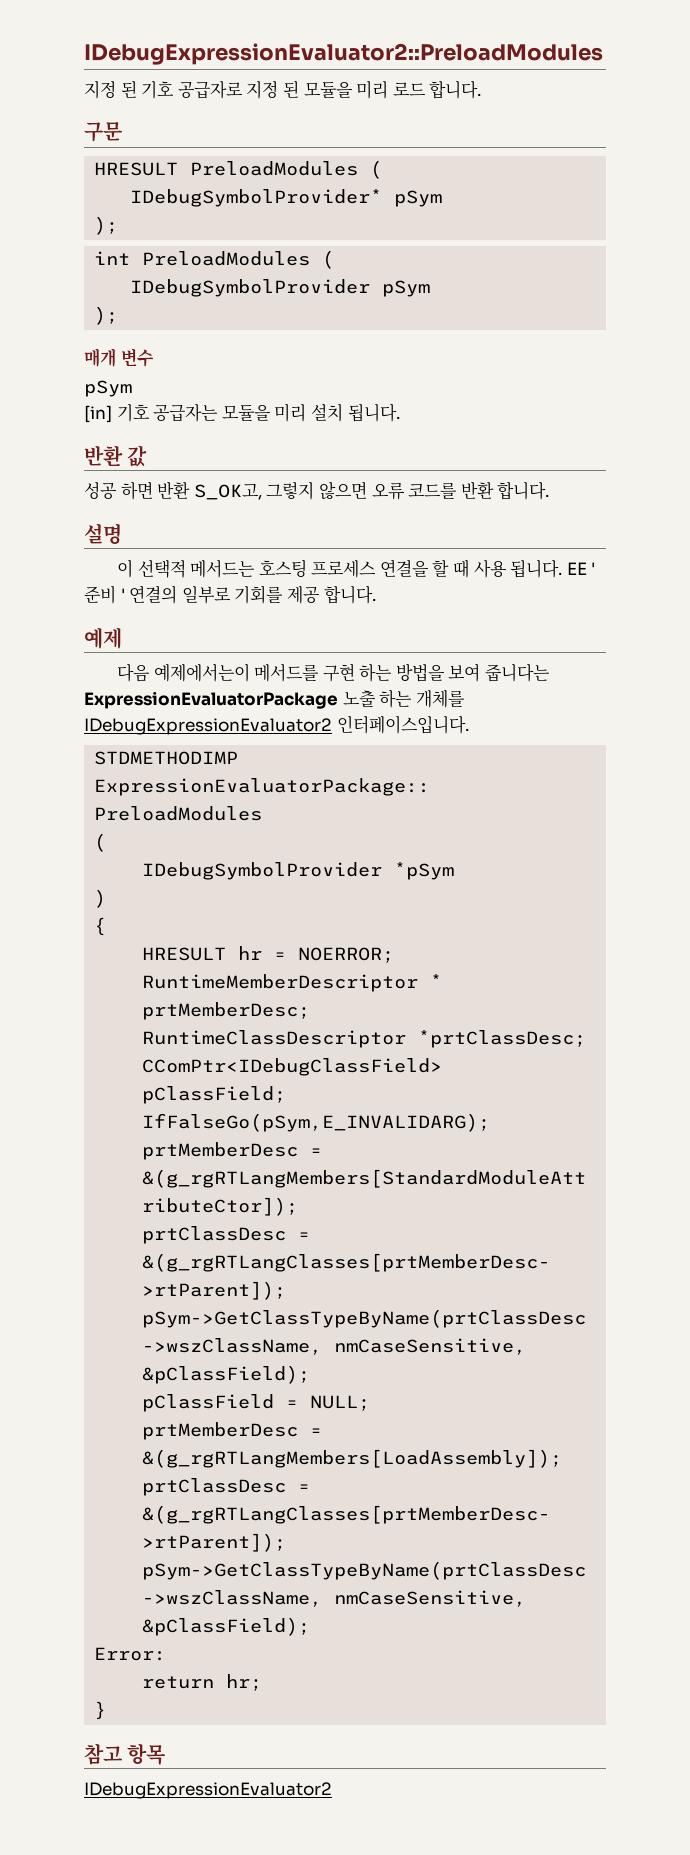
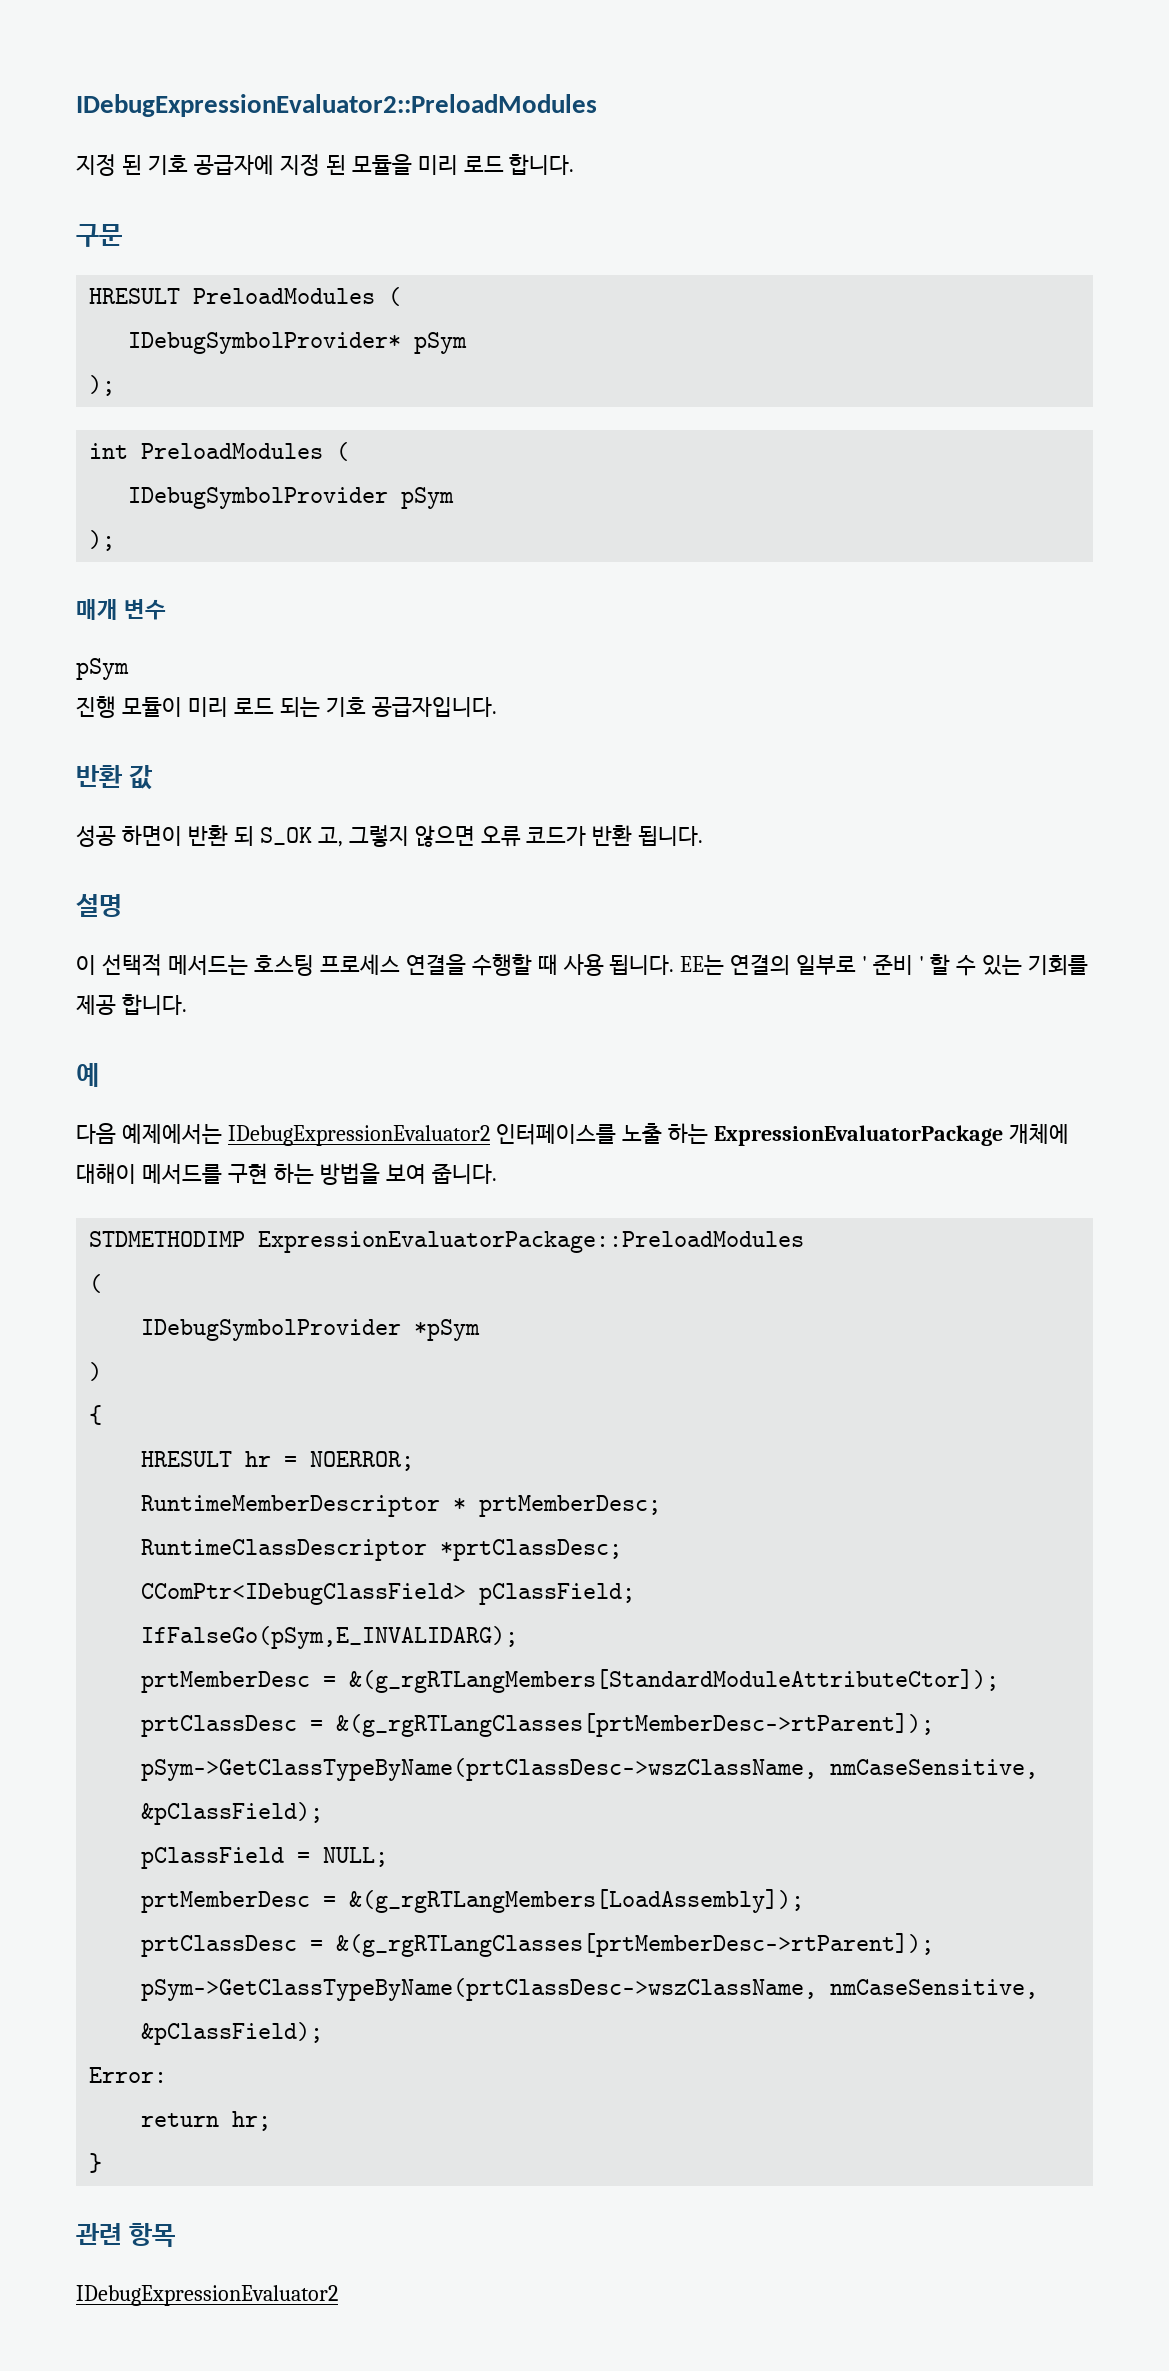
[177,81,243,99] 공급자로 -> [193,155,274,175] 공급자에
[84,403,400,423] [84,445,148,467] [84,481,550,500] [in] 기호 공급자는 모듈을 미리 설치 됩니다. // 반환 값 // 성공 하면 반환 S_OK고, 그렇지 않으면 오류 코드를 반환 합니다. -> [76,696,497,718] [76,765,153,790] [76,825,704,847] 진행 모듈이 미리 로드 되는 기호 공급자입니다. // 반환 값 // 성공 하면이 반환 되 S_OK 고, 그렇지 않으면 오류 코드가 반환 됩니다.
[432,560,450,577] 할 -> [471,954,532,976] 수행할
[566,562,596,575] [84,585,231,604] EE ' 준비 ' 연결의 일부로 -> [680,954,1022,976] EE는 연결의 일부로 ' 준비 ' 할 수 있는
[84,627,122,649] 예제 -> [76,1063,99,1087] 예
[153,663,250,682] 예제에서는이 -> [121,1123,1069,1146] [76,1163,136,1184] 예제에서는 IDebugExpressionEvaluator2 인터페이스를 노출 하는 ExpressionEvaluatorPackage 개체에 대해이
[485,664,551,682] [84,689,465,709] [84,715,469,735] 줍니다는 ExpressionEvaluatorPackage 노출 하는 개체를 IDebugExpressionEvaluator2 인터페이스입니다. -> [431,1163,497,1184] 줍니다.
[84,1743,122,1765] 참고 -> [76,2223,122,2245] 관련

